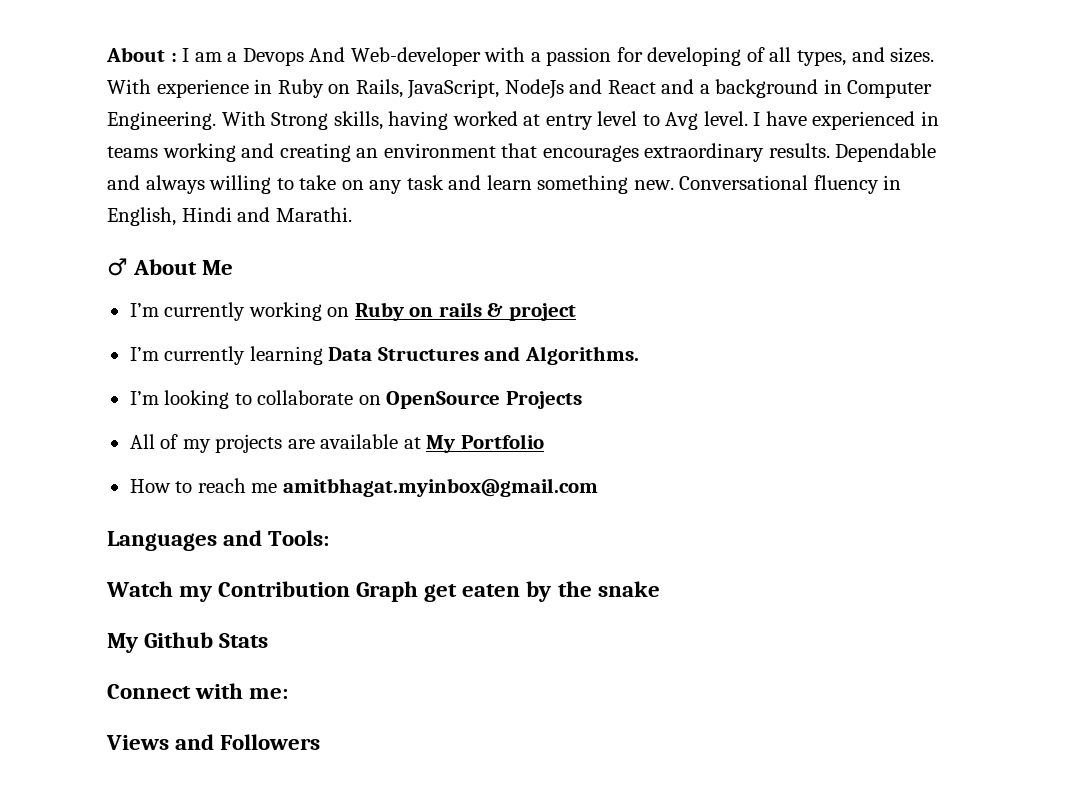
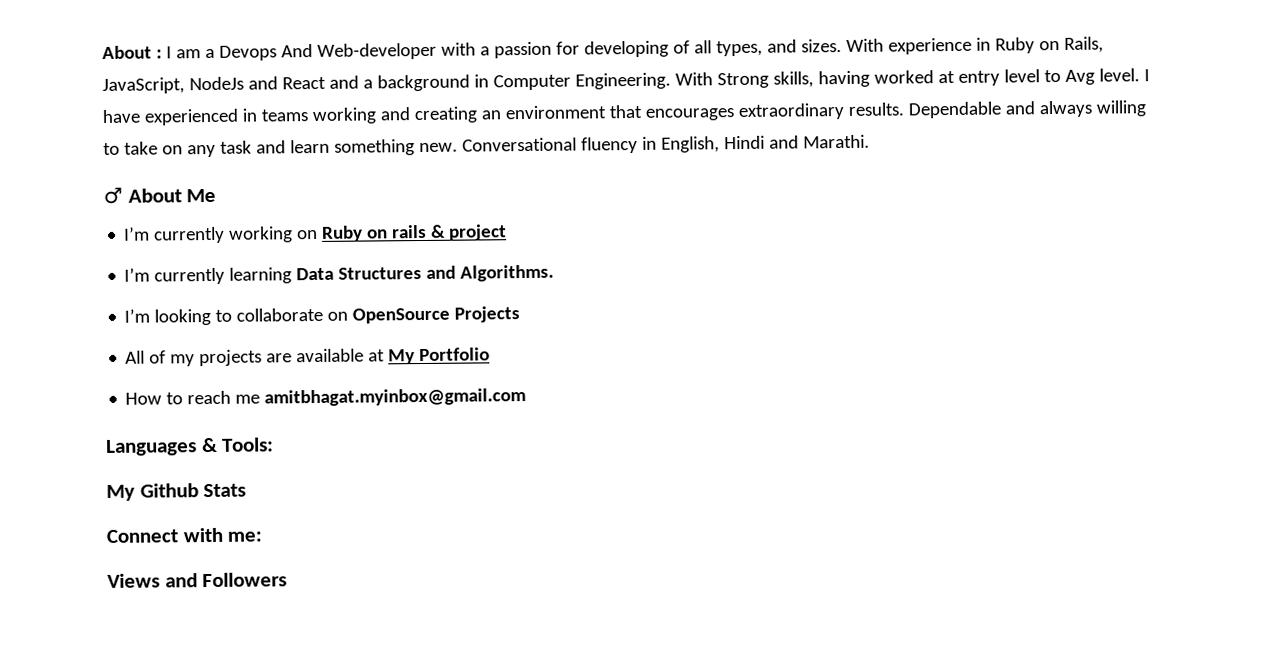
[223,530,263,546] and -> [200,437,218,453] &
[106,581,660,602] // Watch my Contribution Graph get eaten by the snake -> (275, 444) none

